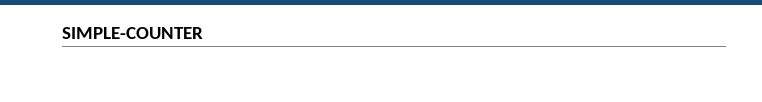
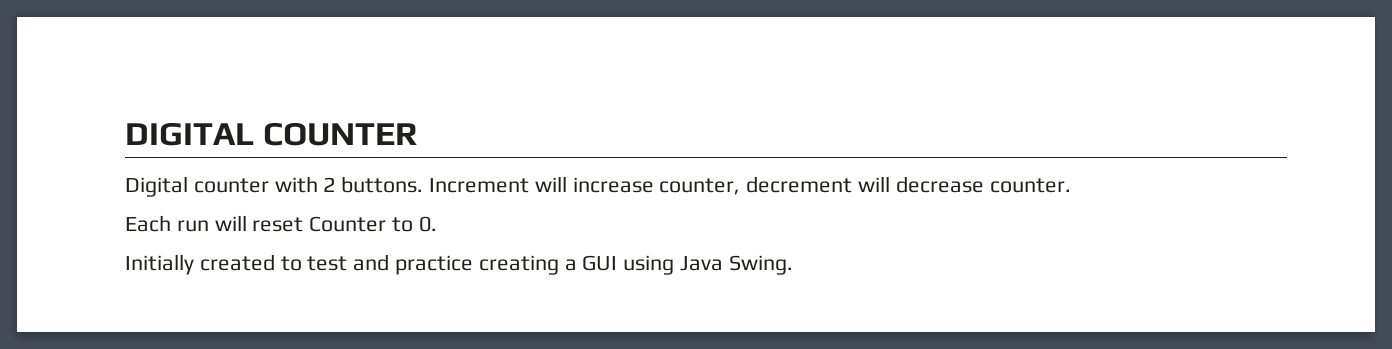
[62,27,203,39] SIMPLE-COUNTER -> [125,122,418,146] [125,176,1071,197] [125,215,437,232] [125,254,793,275] DIGITAL COUNTER // Digital counter with 2 buttons. Increment will increase counter, decrement will decrease counter. // Each run will reset Counter to 0. // Initially created to test and practice creating a GUI using Java Swing.

